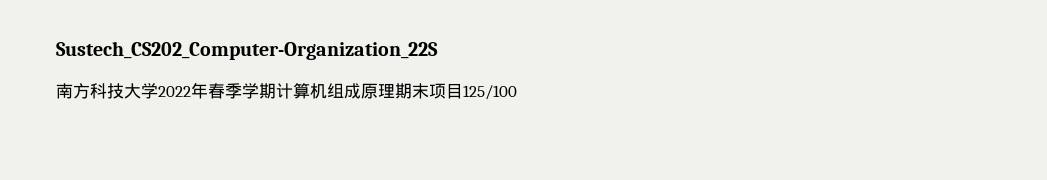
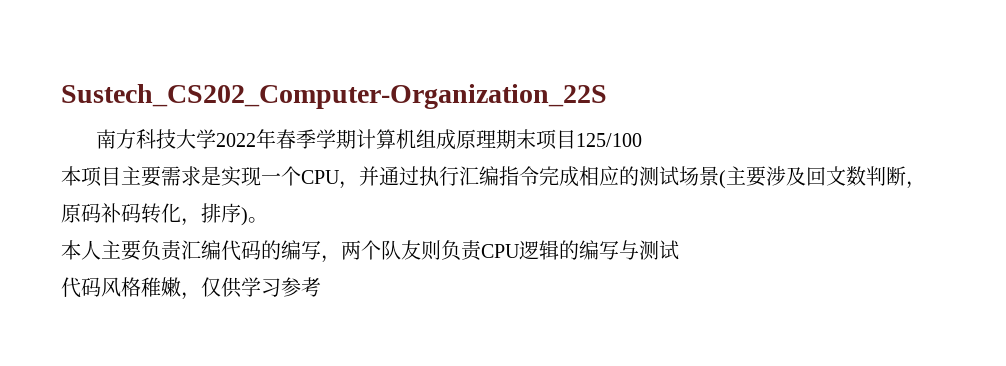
(517, 92) none -> [61,166,926,189] [61,203,268,226] [61,240,679,263] [61,277,321,300] // 本项目主要需求是实现一个CPU，并通过执行汇编指令完成相应的测试场景(主要涉及回文数判断，原码补码转化，排序)。 // 本人主要负责汇编代码的编写，两个队友则负责CPU逻辑的编写与测试 // 代码风格稚嫩，仅供学习参考

